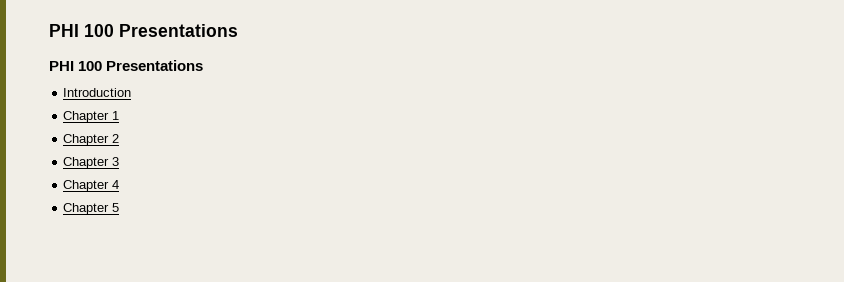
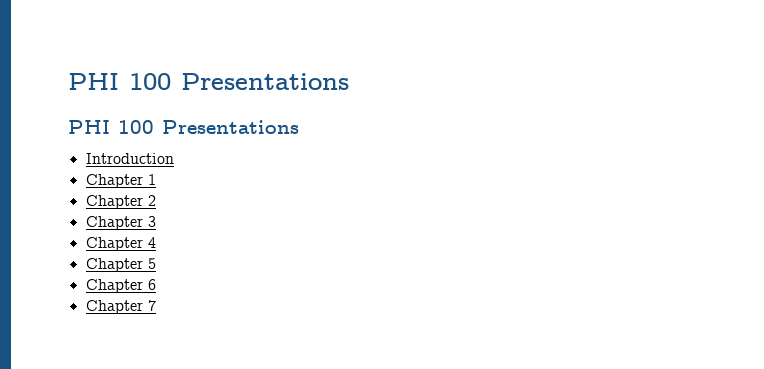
(120, 207) none -> [85,279,156,293] [85,300,156,314] // Chapter 6 // Chapter 7

